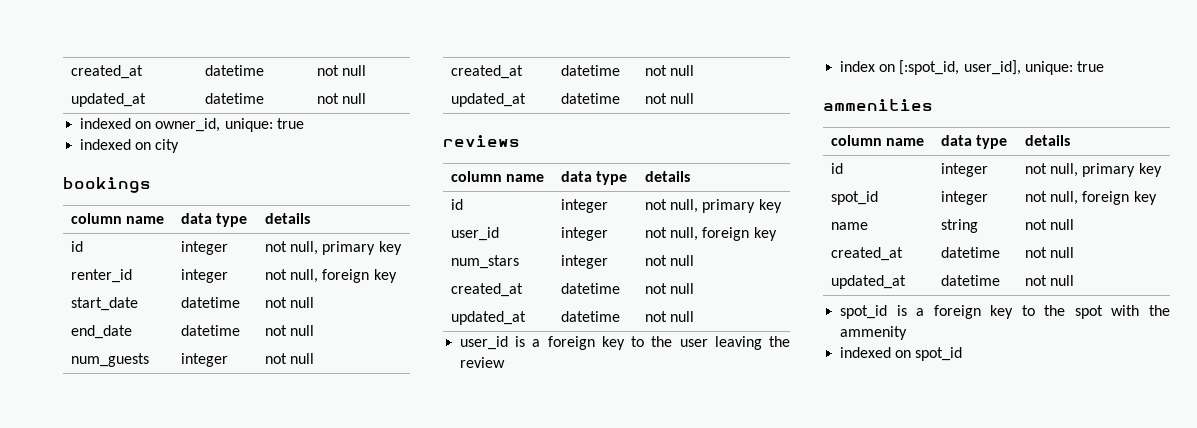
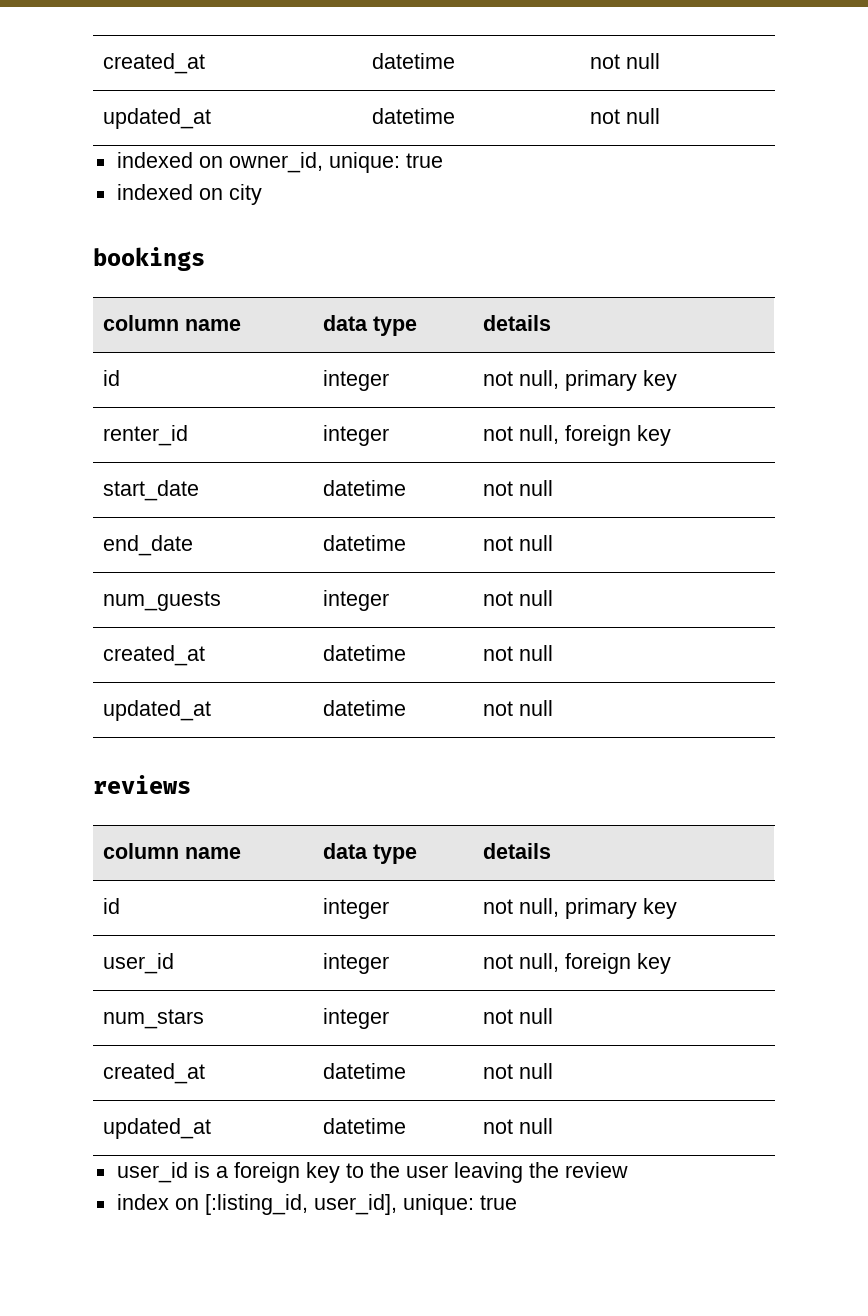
[899,60,960,75] [:spot_id, -> [204,1194,308,1215] [:listing_id,
[823,99,933,111] [831,135,925,146] [941,135,1008,149] [1025,135,1071,146] [831,163,844,174] [941,163,989,177] [1025,163,1162,177] [831,191,879,205] [941,191,989,205] [1025,191,1157,205] [831,222,869,230] [941,219,979,233] [1025,219,1075,230] [831,247,904,261] [941,247,1001,258] [1025,247,1075,258] [831,275,907,289] [941,275,1001,286] [1025,275,1075,286] [840,305,1170,319] [840,326,908,340] [840,347,963,361] // ammenities // column name | data type | details // id | integer | not null, primary key // spot_id | integer | not null, foreign key // name | string | not null // created_at | datetime | not null // updated_at | datetime | not null // spot_id is a foreign key to the spot with the ammenity // indexed on spot_id -> (517, 1202) none

